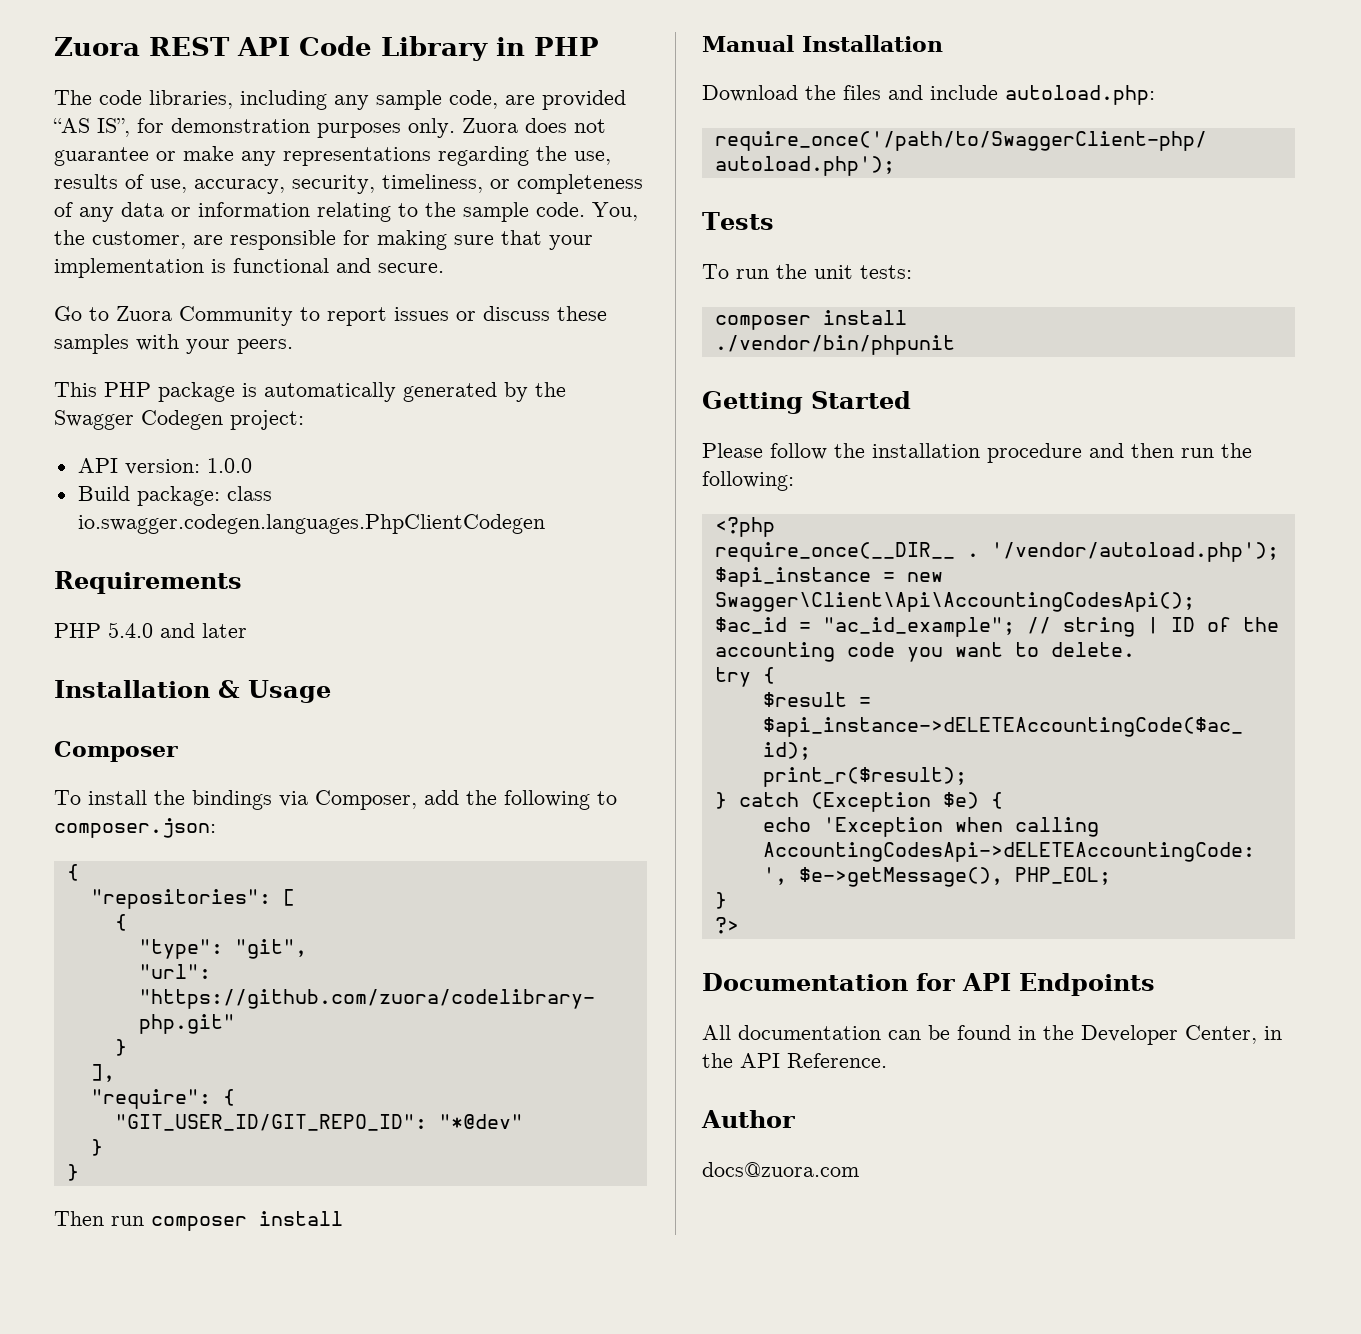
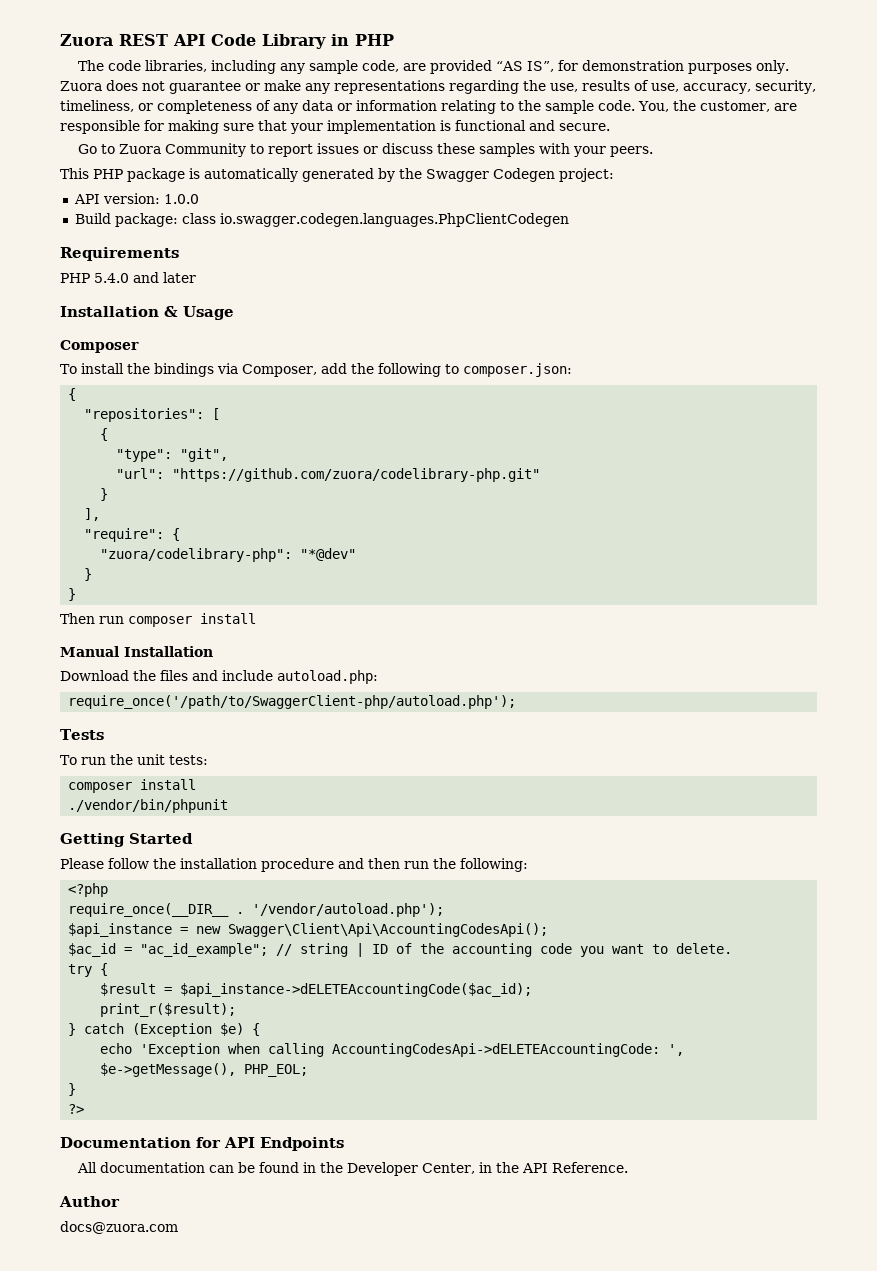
[114,1114,427,1131] "GIT_USER_ID/GIT_REPO_ID": -> [100,548,293,562] "zuora/codelibrary-php":

